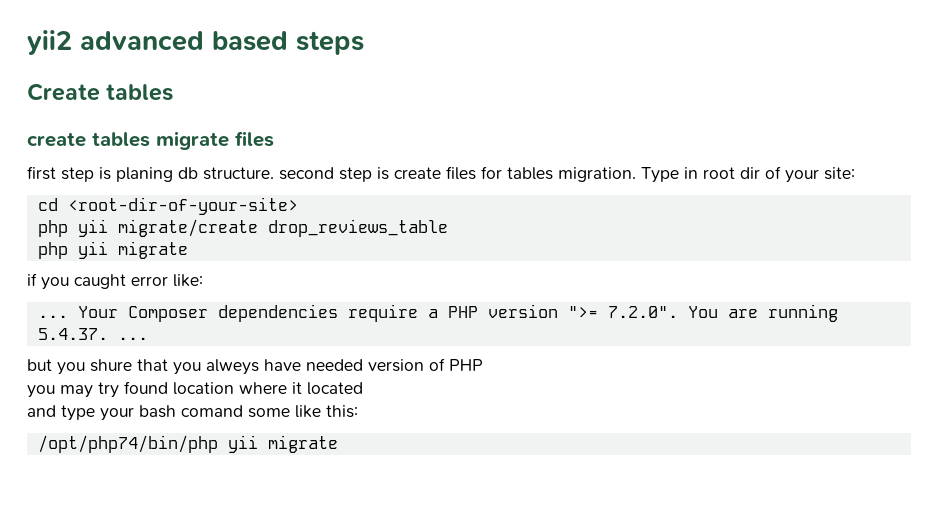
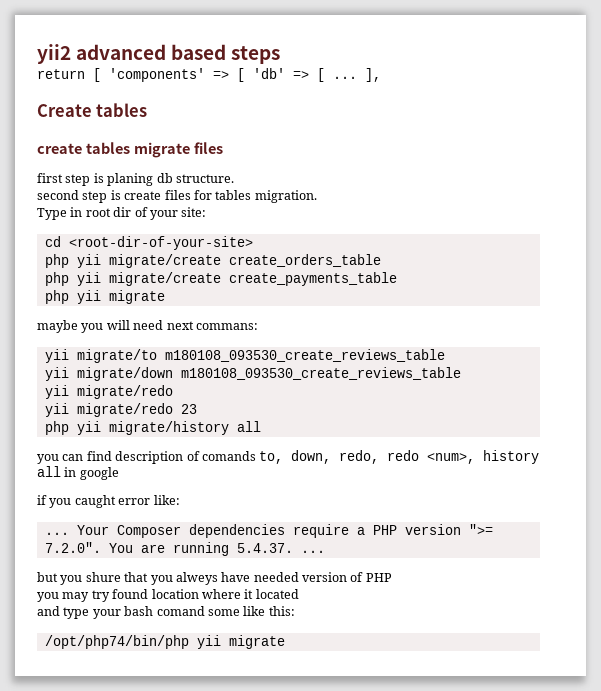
(364, 43) none -> [37,68,381,82] // return [ 'components' => [ 'db' => [ ... ],
(274, 173) none -> (234, 178) //
(636, 174) none -> (317, 196) //
[267,219,448,237] [37,241,188,259] drop_reviews_table // php yii migrate -> [228,254,381,267] [44,272,397,286] [44,290,165,304] [37,320,258,333] [44,349,445,363] [44,367,461,381] [44,385,173,399] [44,403,197,417] [44,421,261,435] [37,450,540,464] [37,466,119,480] create_orders_table // php yii migrate/create create_payments_table // php yii migrate // maybe you will need next commans: // yii migrate/to m180108_093530_create_reviews_table // yii migrate/down m180108_093530_create_reviews_table // yii migrate/redo // yii migrate/redo 23 // php yii migrate/history all // you can find description of comands to, down, redo, redo <num>, history all in google

